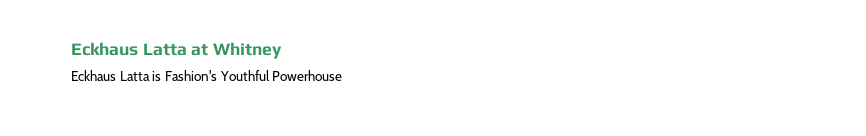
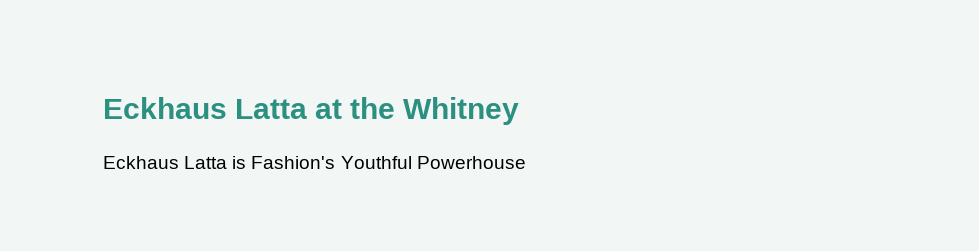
(209, 50) none -> [350,97,396,119] the

